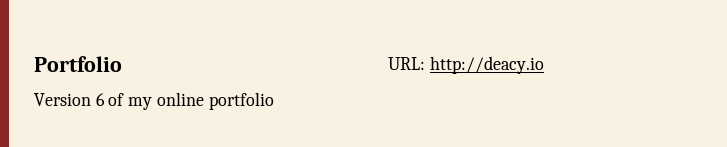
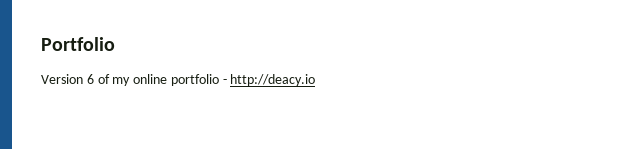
[388,57,425,70] // URL: -> [222,79,227,84] -

